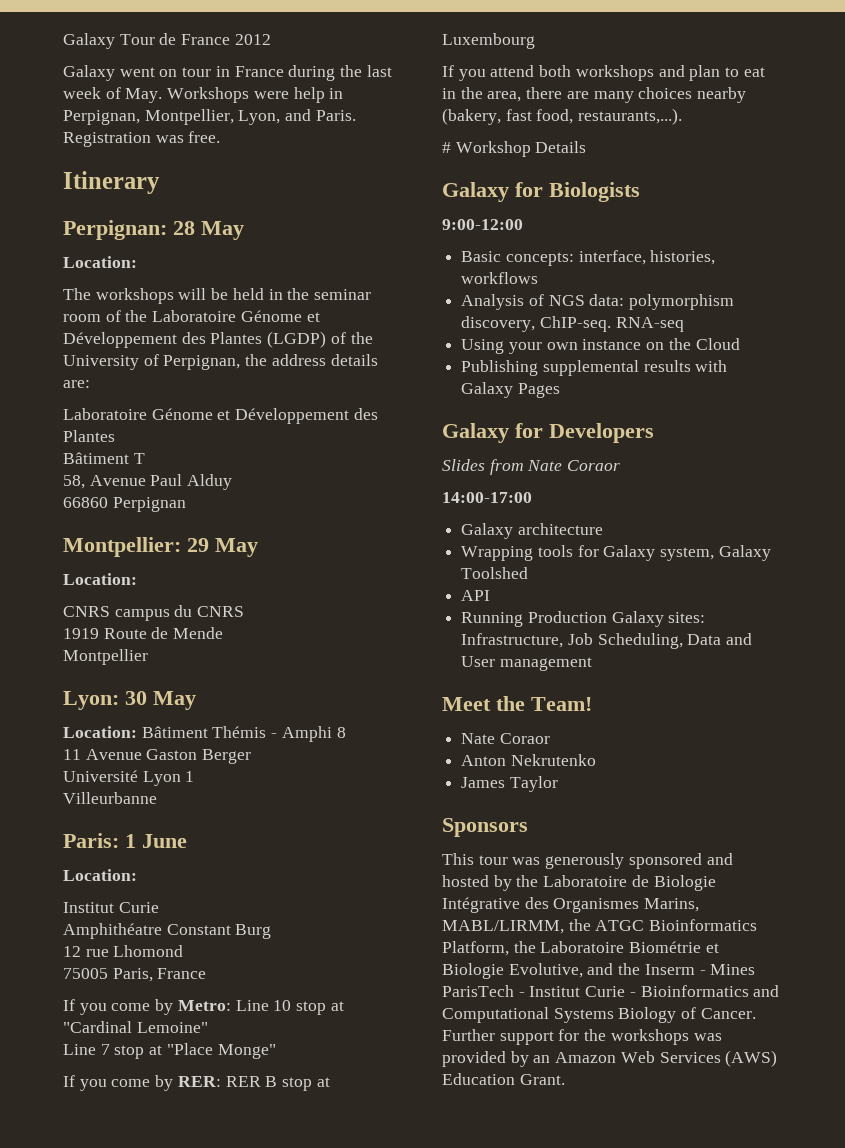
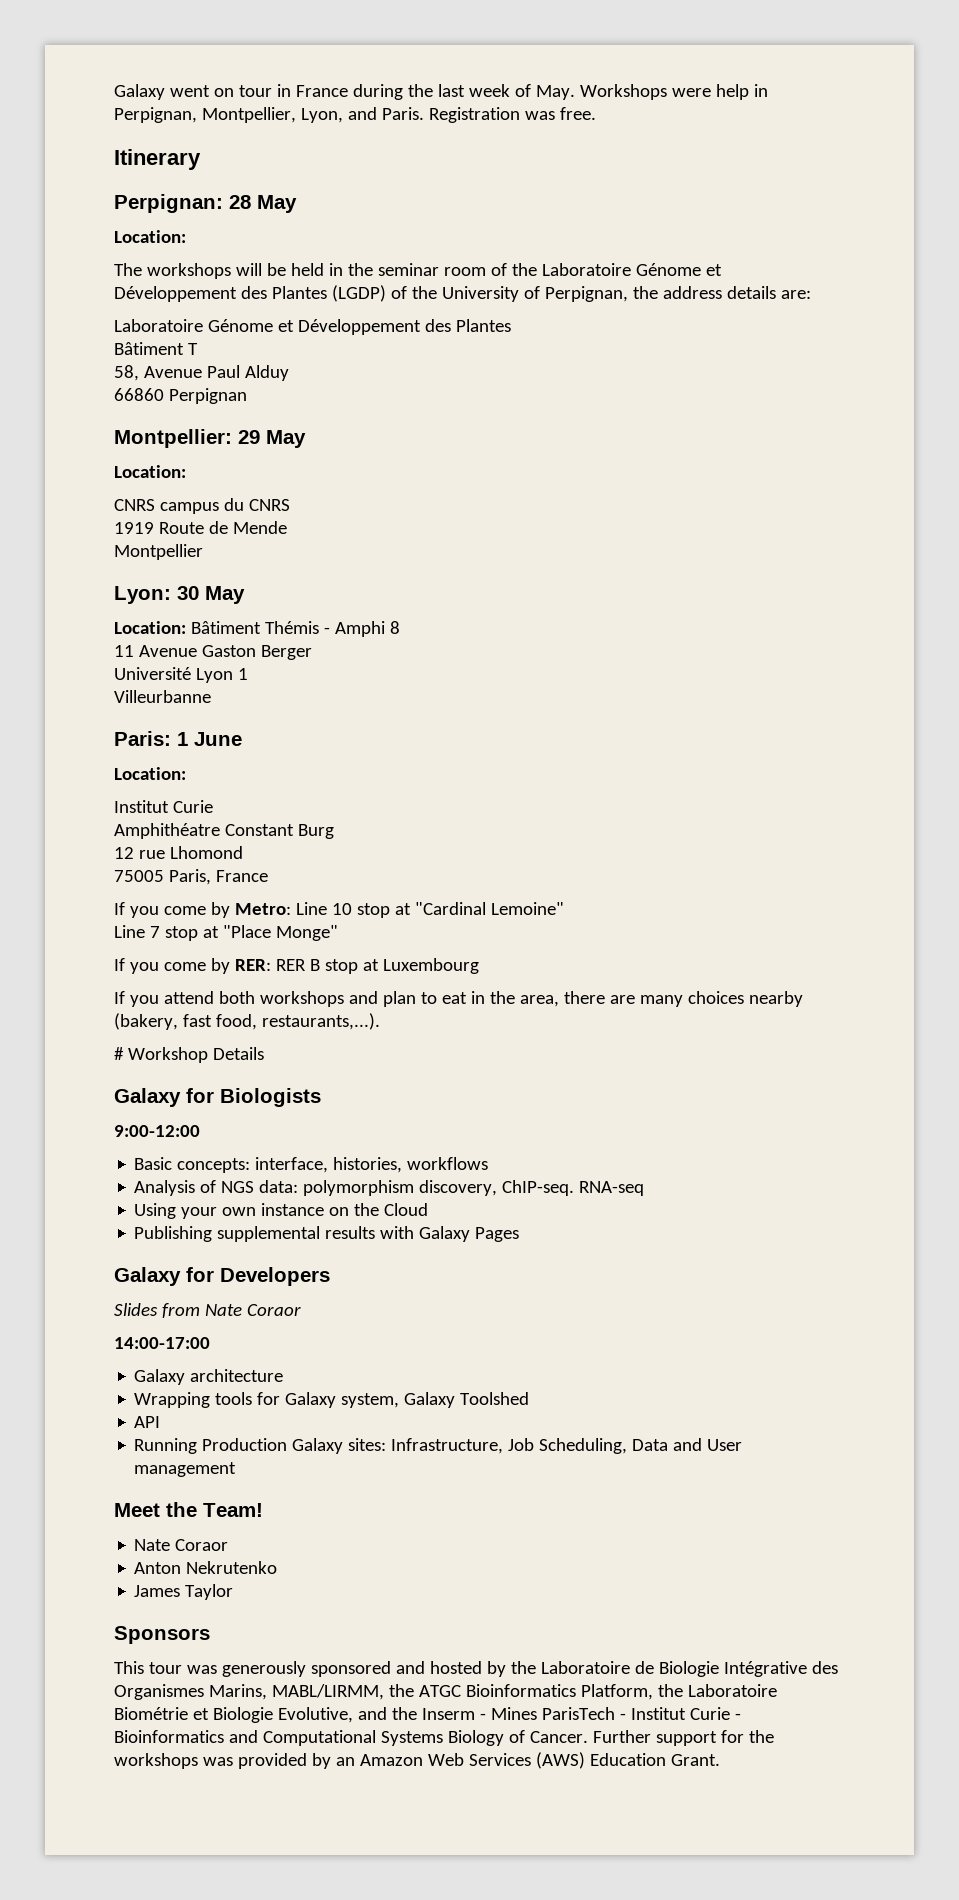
[63,33,271,49] [63,65,115,81] Galaxy Tour de France 2012 // Galaxy -> [114,84,165,100] Galaxy

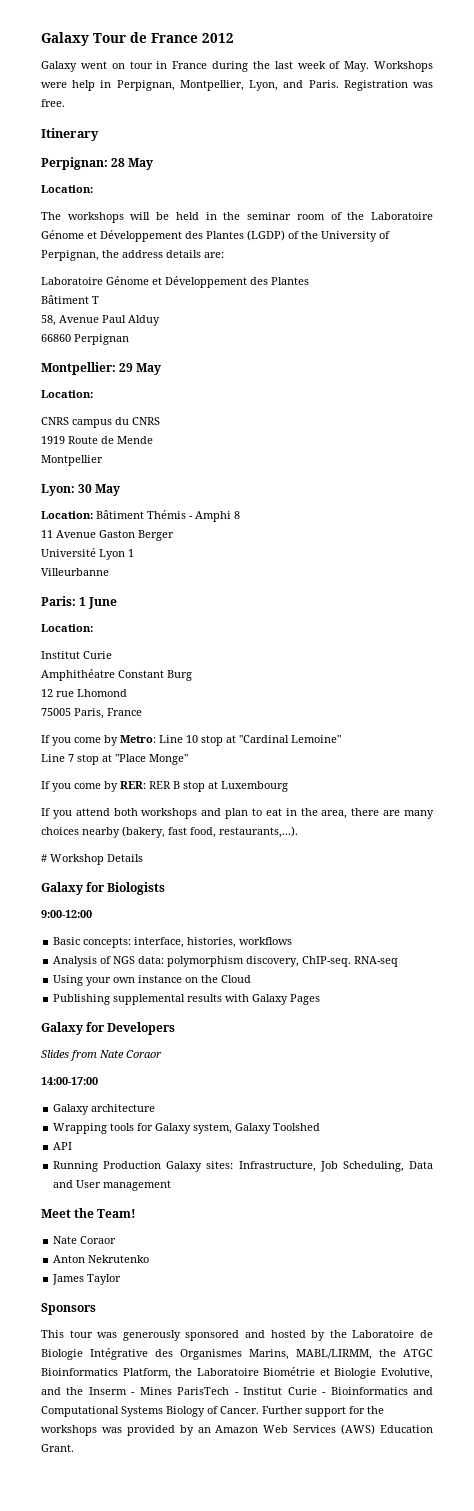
[114,84,165,100] Galaxy -> [41,32,234,46] [41,61,77,72] Galaxy Tour de France 2012 // Galaxy

